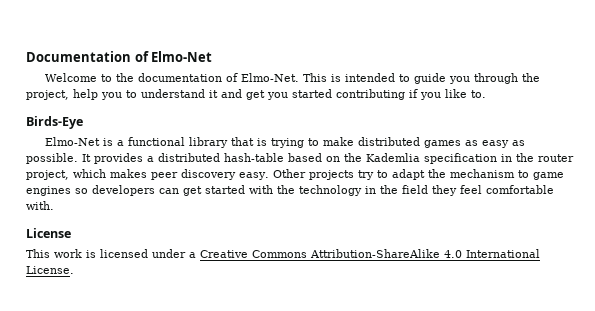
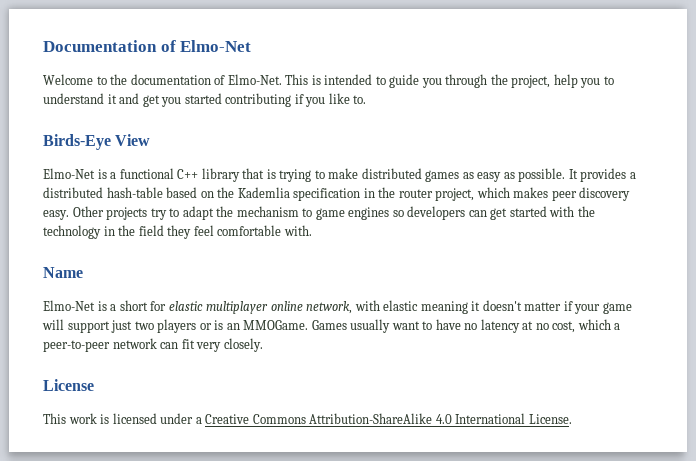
(83, 122) none -> [115,134,151,146] View
(186, 141) none -> [177,169,199,179] C++
(54, 205) none -> [43,267,83,278] [43,300,632,314] [42,319,621,333] [43,338,263,352] // Name // Elmo-Net is a short for elastic multiplayer online network, with elastic meaning it doesn't matter if your game will support just two players or is an MMOGame. Games usually want to have no latency at no cost, which a peer-to-peer network can fit very closely.

